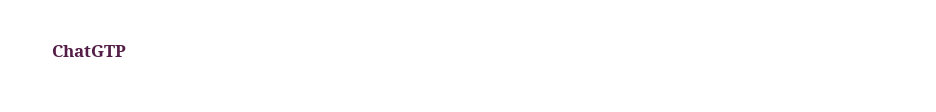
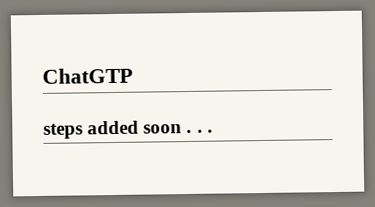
(126, 51) none -> [43,120,213,139] // steps added soon . . .

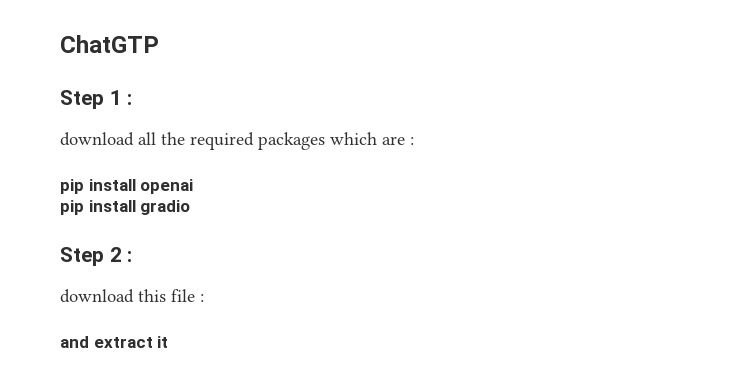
[43,120,213,139] steps added soon . . . -> [60,90,133,109] [60,132,414,150] [60,179,194,194] [60,200,191,215] [60,247,133,266] [60,289,204,303] [60,336,169,348] Step 1 : // download all the required packages which are : // pip install openai // pip install gradio // Step 2 : // download this file : // and extract it

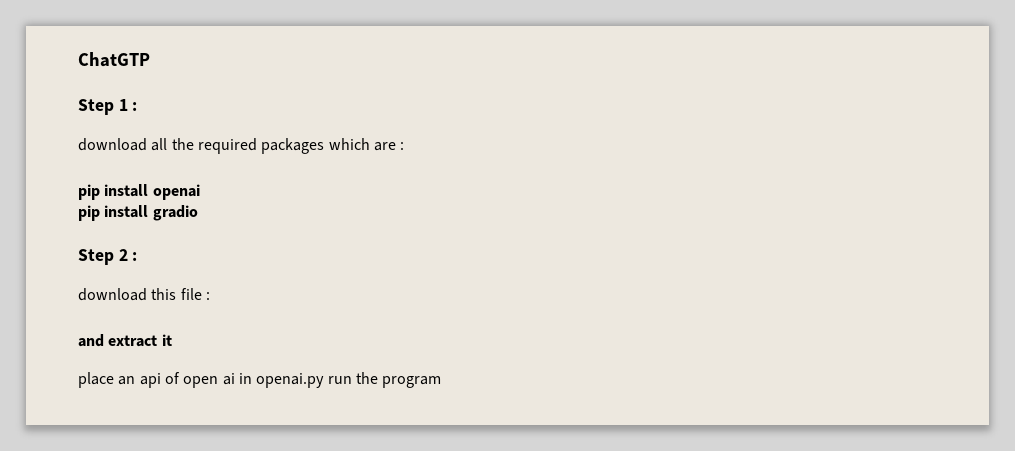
(169, 342) none -> [78,372,442,388] // place an api of open ai in openai.py run the program

